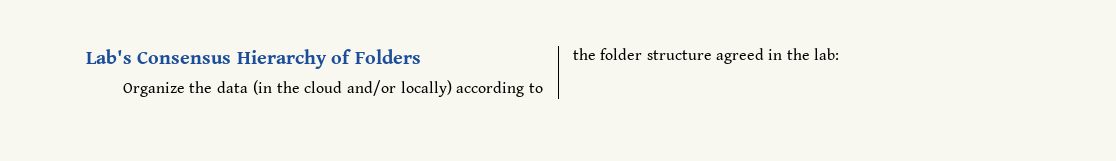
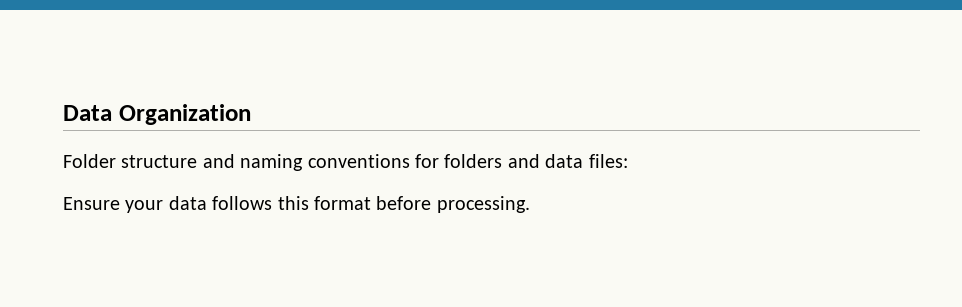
[86,49,421,69] [122,80,544,97] [573,48,839,64] Lab's Consensus Hierarchy of Folders // Organize the data (in the cloud and/or locally) according to the folder structure agreed in the lab: -> [63,104,251,125] [63,154,628,171] [63,196,530,213] Data Organization // Folder structure and naming conventions for folders and data files: // Ensure your data follows this format before processing.

